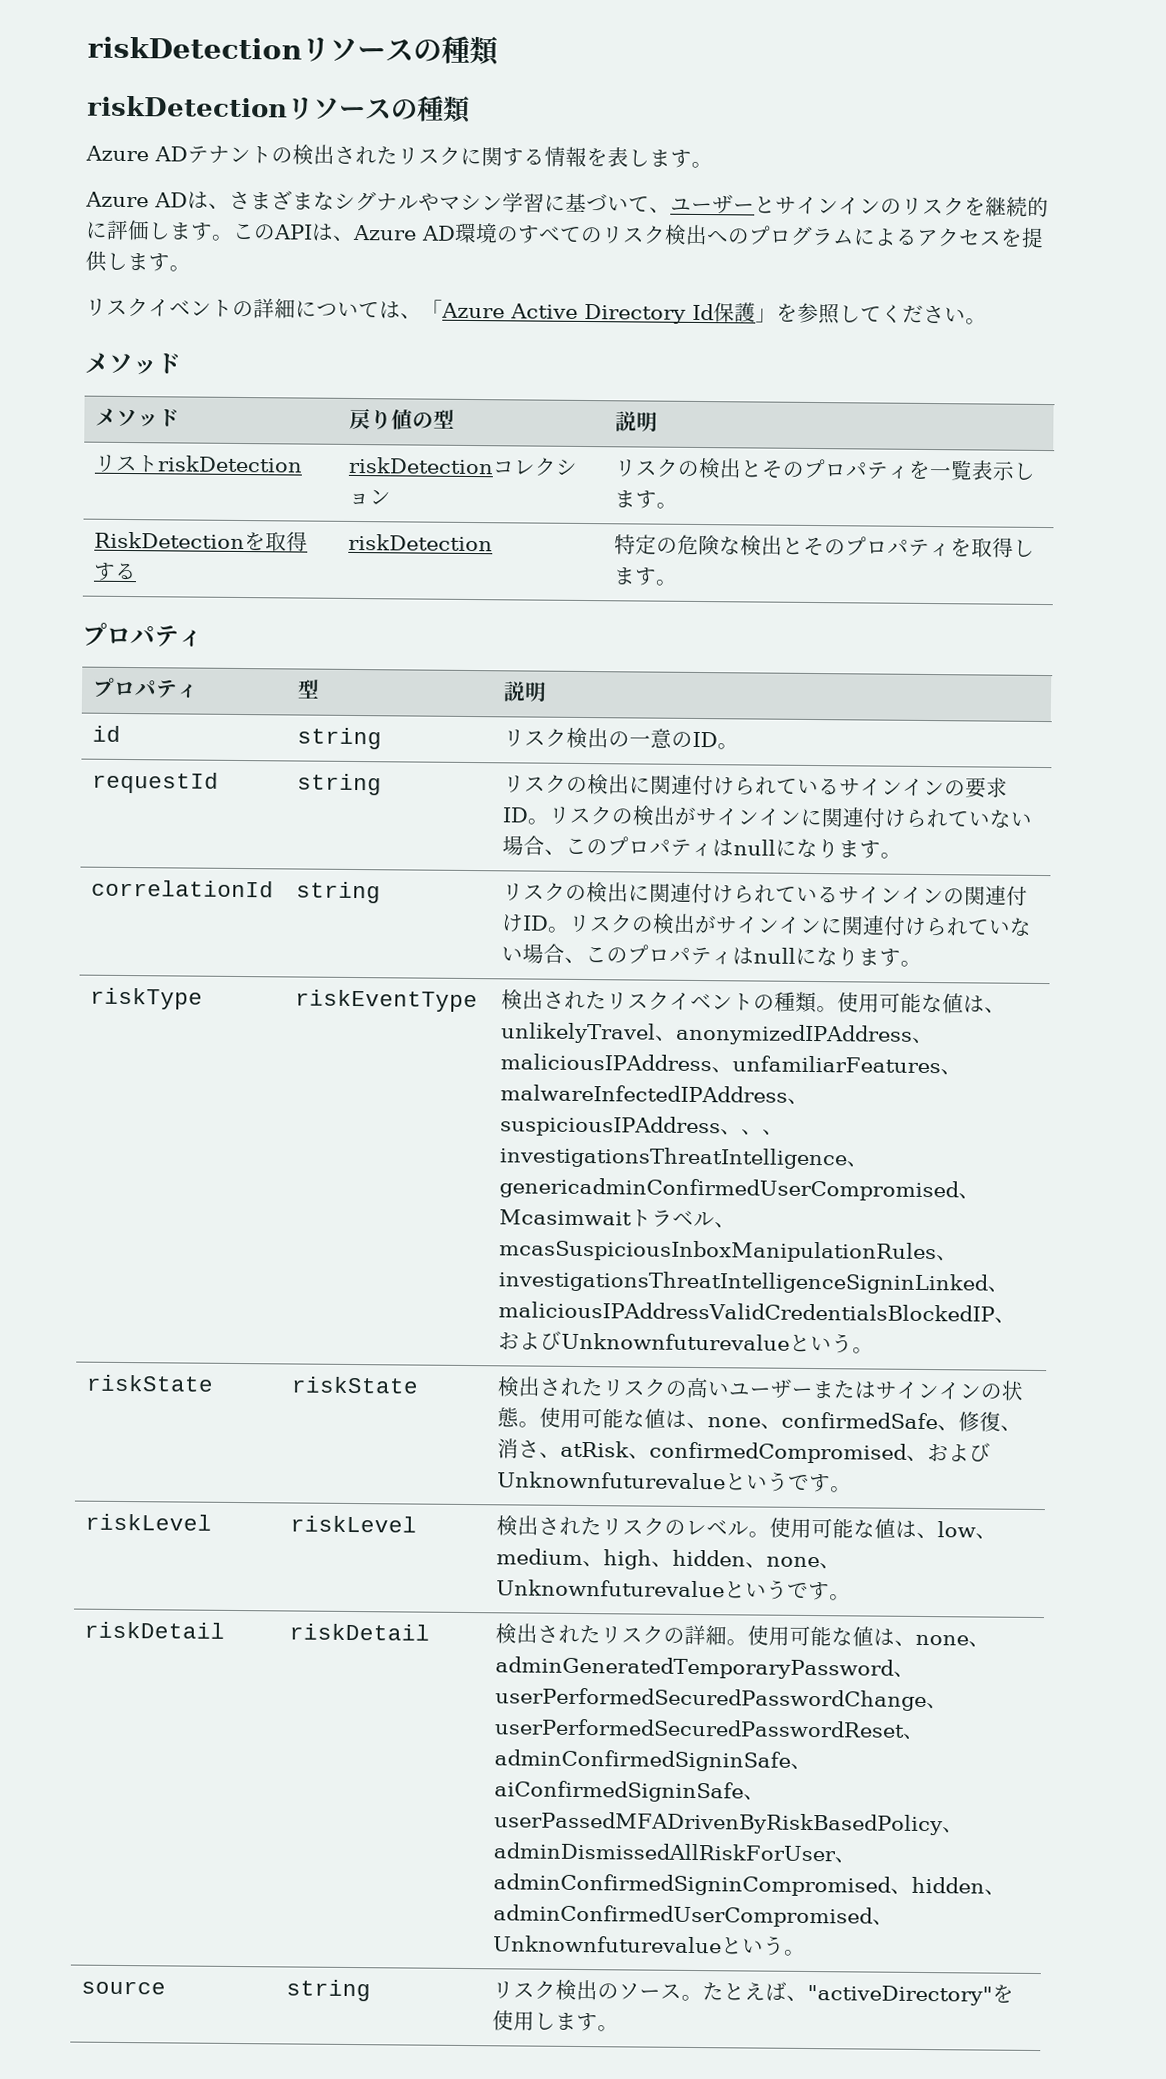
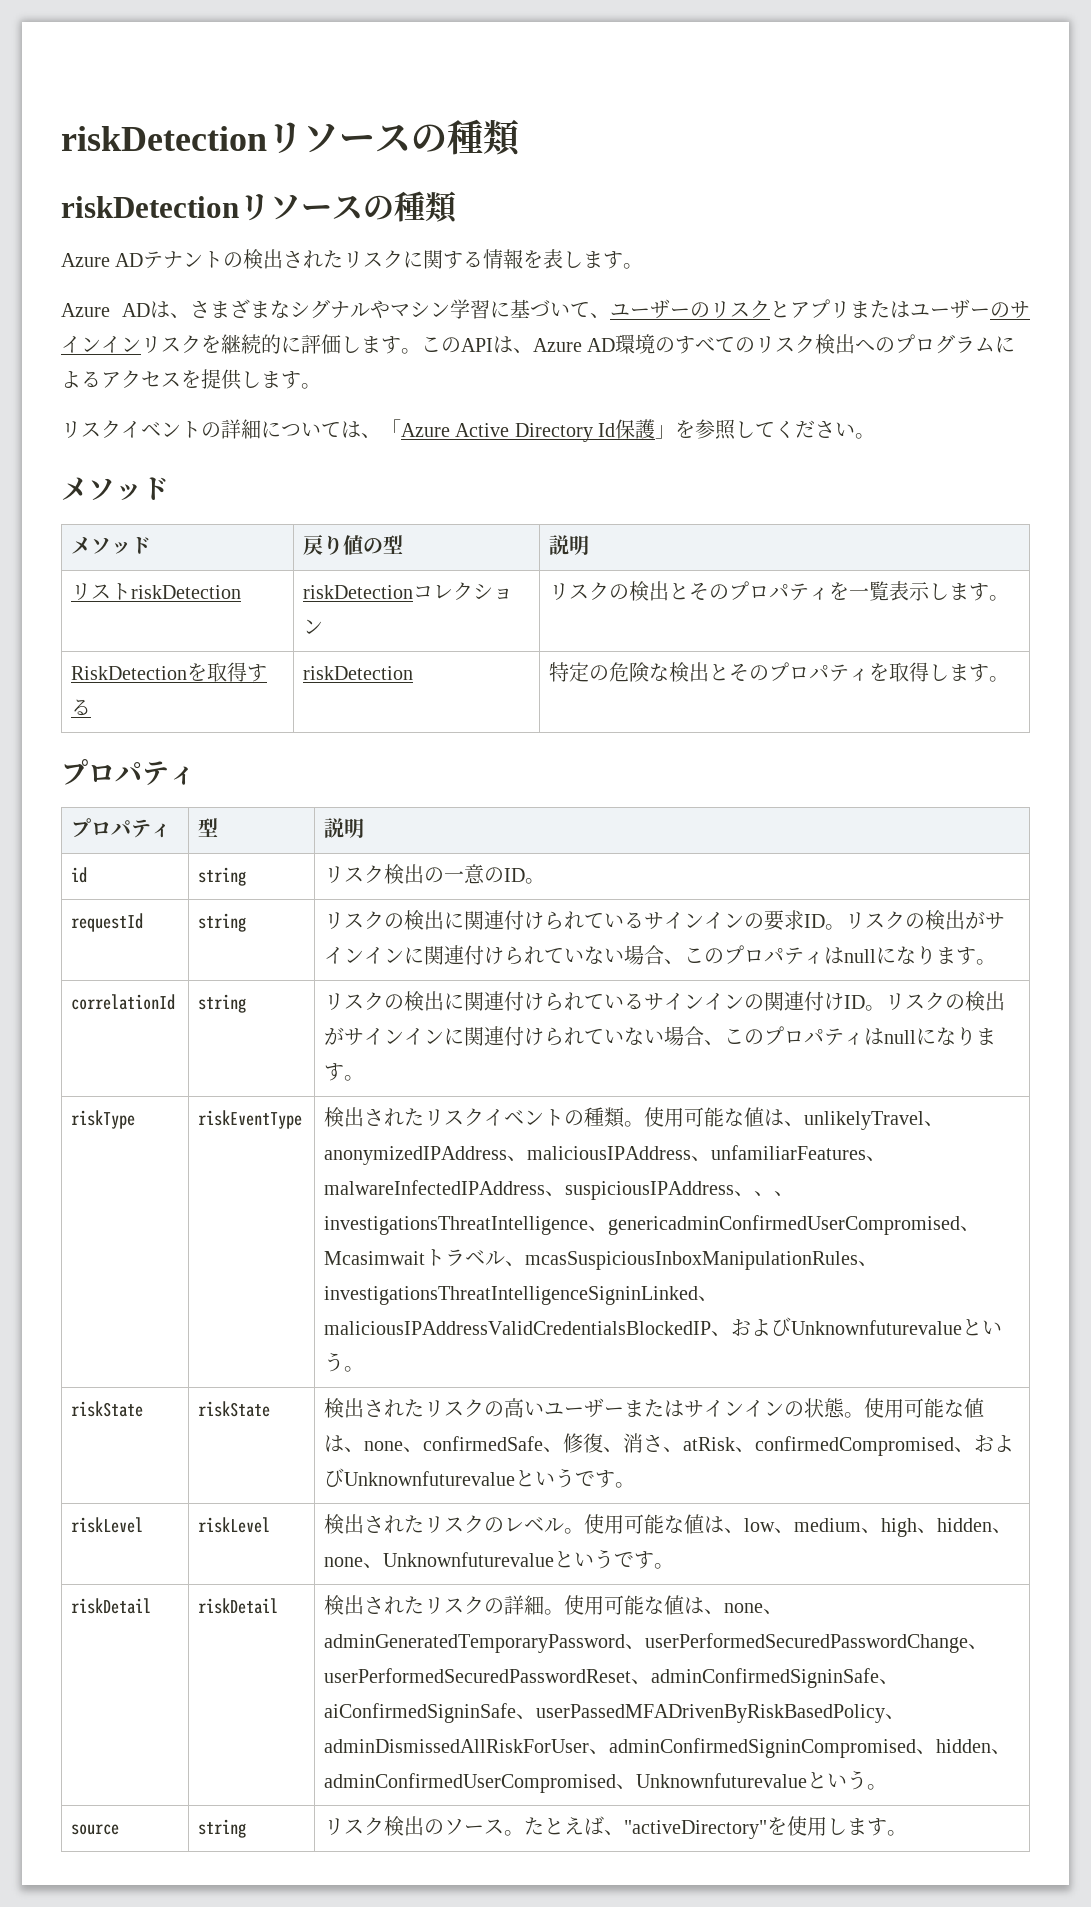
[754,196,902,215] とサインインの -> [690,299,1030,319] [61,336,141,353] のリスクとアプリまたはユーザーのサインイン

